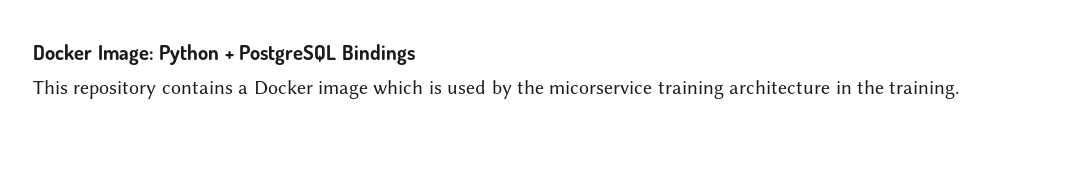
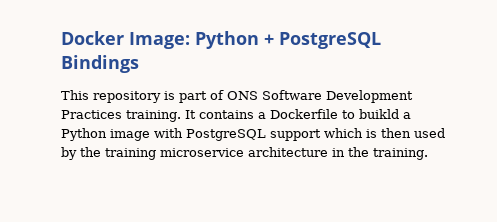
[161,80,368,99] contains a Docker image -> [164,90,413,103] [61,109,411,122] [61,128,321,141] is part of ONS Software Development Practices training. It contains a Dockerfile to buikld a Python image with PostgreSQL support
(442, 87) none -> [381,128,411,138] then
[549,81,724,99] micorservice training -> [105,148,244,160] training microservice

